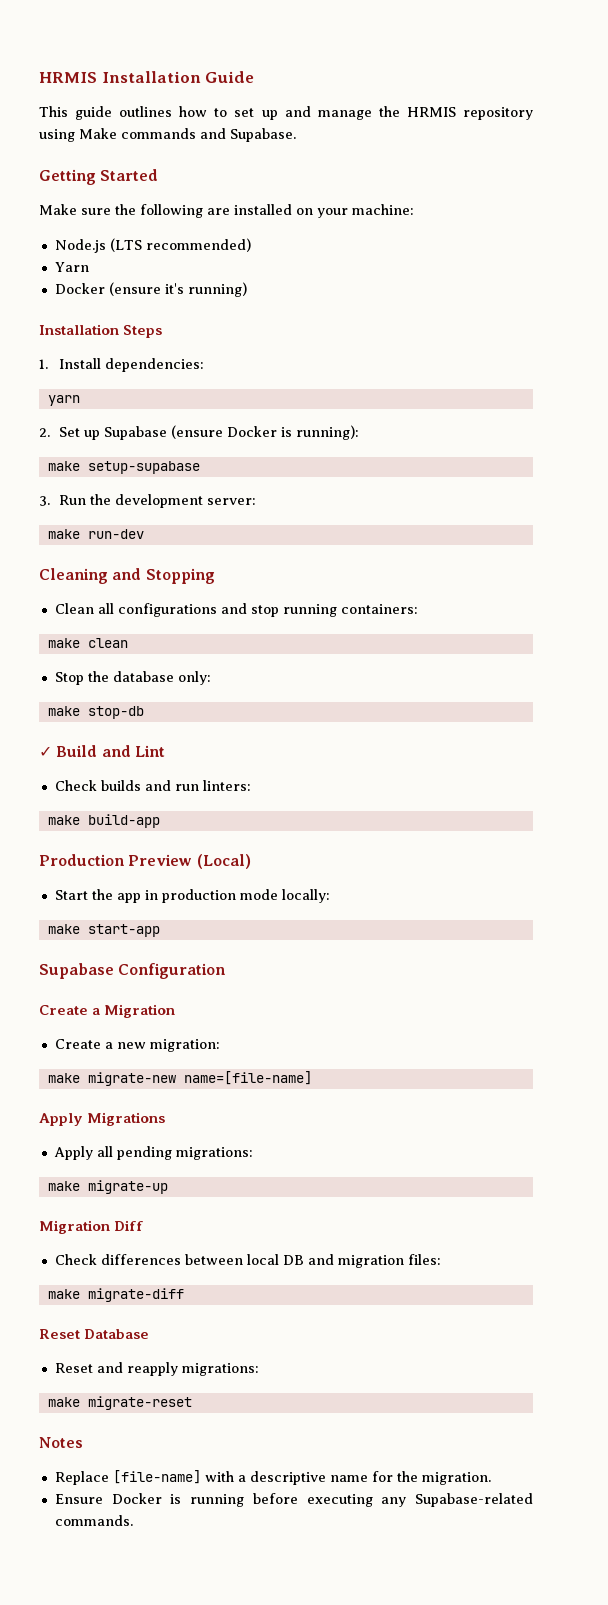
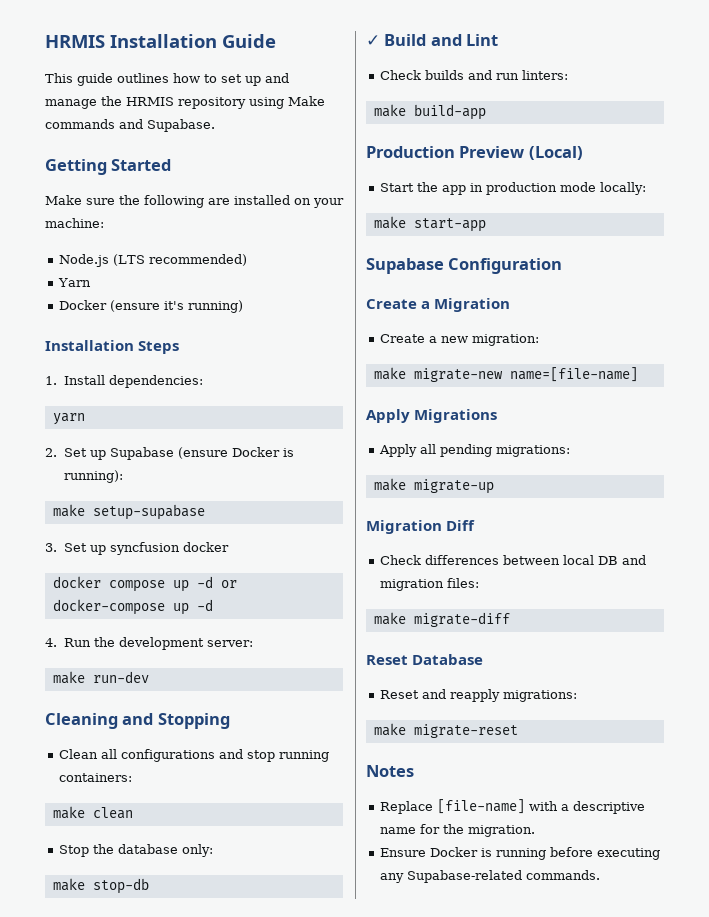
(50, 501) none -> [63,542,229,555] [52,576,237,592] [52,599,213,615] [45,638,57,647] Set up syncfusion docker // docker compose up -d or docker-compose up -d // 4.

